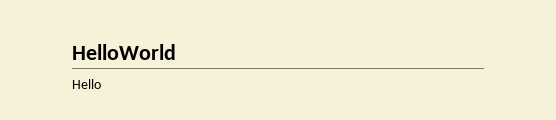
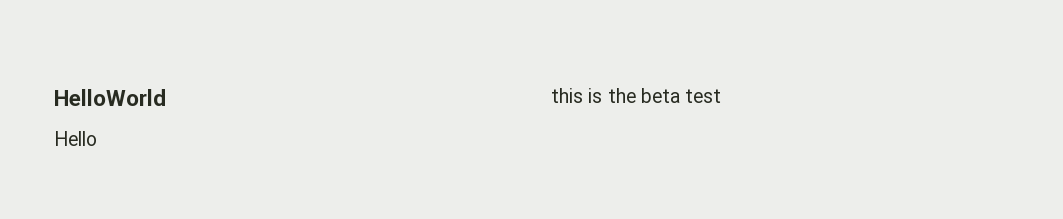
(101, 84) none -> [551,88,722,103] // this is the beta test

